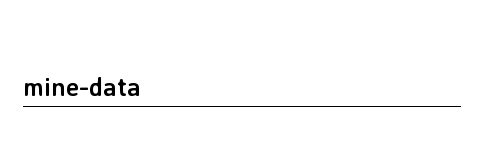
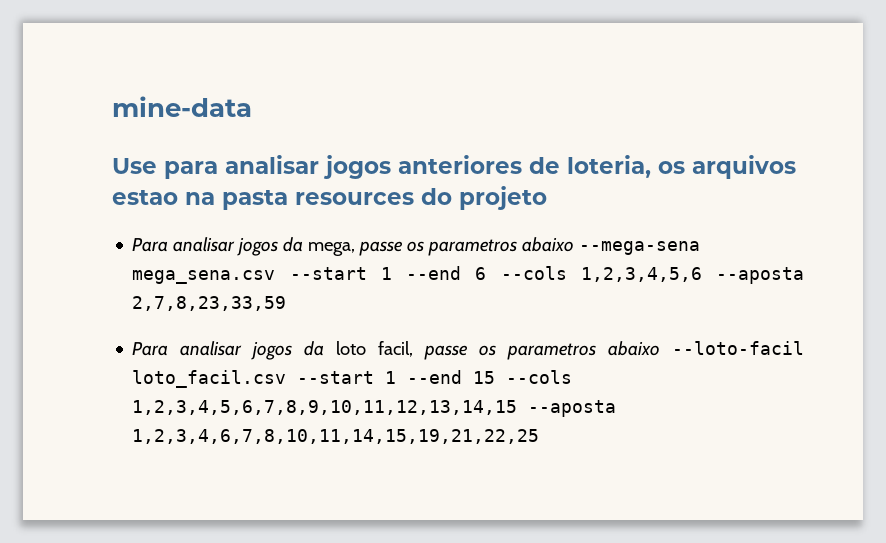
(141, 86) none -> [112,155,796,179] [112,186,547,210] [132,237,701,256] [132,266,804,284] [132,296,287,311] [132,341,804,360] [132,370,573,388] [132,400,617,417] [132,429,540,444] // Use para analisar jogos anteriores de loteria, os arquivos estao na pasta resources do projeto // Para analisar jogos da mega, passe os parametros abaixo --mega-sena mega_sena.csv --start 1 --end 6 --cols 1,2,3,4,5,6 --aposta 2,7,8,23,33,59 // Para analisar jogos da loto facil, passe os parametros abaixo --loto-facil loto_facil.csv --start 1 --end 15 --cols 1,2,3,4,5,6,7,8,9,10,11,12,13,14,15 --aposta 1,2,3,4,6,7,8,10,11,14,15,19,21,22,25

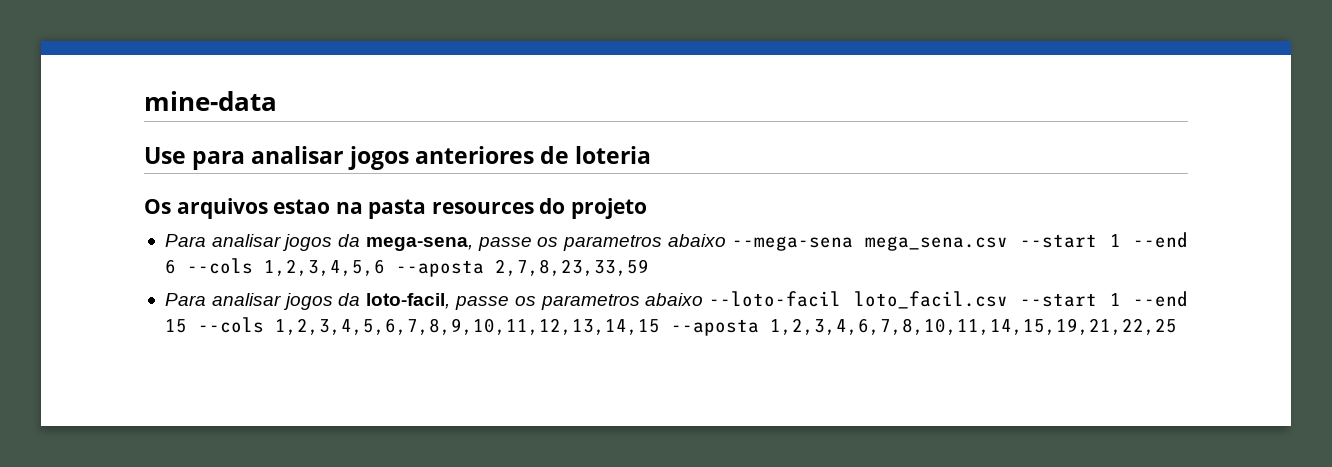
[567,155,685,178] loteria, os -> [575,146,652,164] [144,199,171,214] loteria // Os
[308,242,356,256] mega, -> [365,237,473,251] mega-sena,
[336,341,414,357] loto facil, -> [366,293,451,309] loto-facil,

